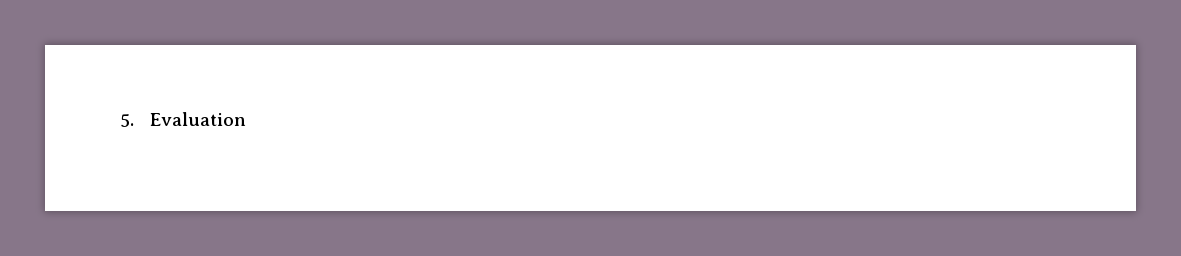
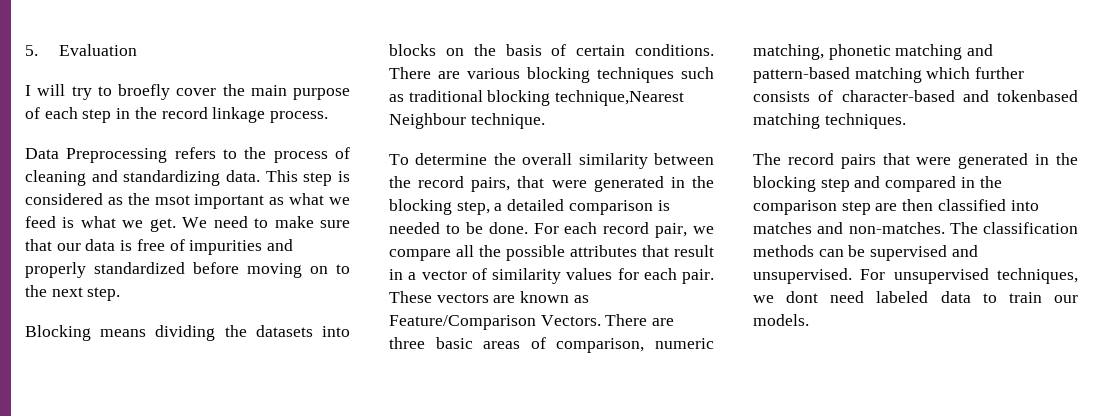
(246, 119) none -> [25,84,350,100] [25,107,329,123] [25,147,350,163] [25,170,350,186] [25,193,350,209] [25,216,350,232] [25,239,294,255] [25,262,350,278] [25,285,121,301] [25,325,350,341] [389,44,714,56] [389,67,714,83] [389,90,685,106] [389,113,545,129] [389,153,714,169] [389,176,714,192] [389,199,670,215] [389,222,714,238] [389,245,714,261] [389,268,714,284] [389,291,589,303] [389,314,675,330] [389,337,714,353] [753,44,994,60] [753,67,1025,83] [753,90,1078,102] [753,113,906,129] [753,153,1078,169] [753,176,1002,192] [753,199,1039,215] [753,222,1078,234] [753,245,978,261] [753,268,1078,284] [753,291,1078,303] [753,314,809,326] // I will try to broefly cover the main purpose of each step in the record linkage process. // Data Preprocessing refers to the process of cleaning and standardizing data. This step is considered as the msot important as what we feed is what we get. We need to make sure that our data is free of impurities and properly standardized before moving on to the next step. // Blocking means dividing the datasets into blocks on the basis of certain conditions. There are various blocking techniques such as traditional blocking technique,Nearest Neighbour technique. // To determine the overall similarity between the record pairs, that were generated in the blocking step, a detailed comparison is needed to be done. For each record pair, we compare all the possible attributes that result in a vector of similarity values for each pair. These vectors are known as Feature/Comparison Vectors. There are three basic areas of comparison, numeric matching, phonetic matching and pattern-based matching which further consists of character-based and tokenbased matching techniques. // The record pairs that were generated in the blocking step and compared in the comparison step are then classified into matches and non-matches. The classification methods can be supervised and unsupervised. For unsupervised techniques, we dont need labeled data to train our models.

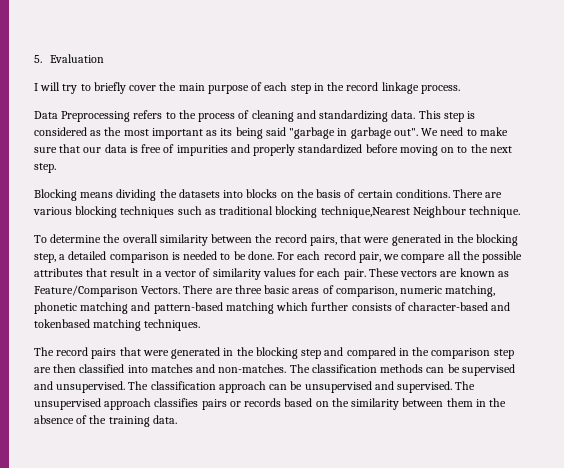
[118,84,170,100] broefly -> [93,82,126,94] briefly
[154,195,190,205] msot -> [123,129,149,136] most
[289,193,350,205] [25,216,176,232] what we feed is what we get. -> [220,127,418,139] its being said "garbage in garbage out".
[860,268,1078,284] [753,291,1078,303] [753,314,809,326] For unsupervised techniques, we dont need labeled data to train our models. -> [128,381,476,393] [34,398,507,410] [34,415,177,427] The classification approach can be unsupervised and supervised. The unsupervised approach classifies pairs or records based on the similarity between them in the absence of the training data.

